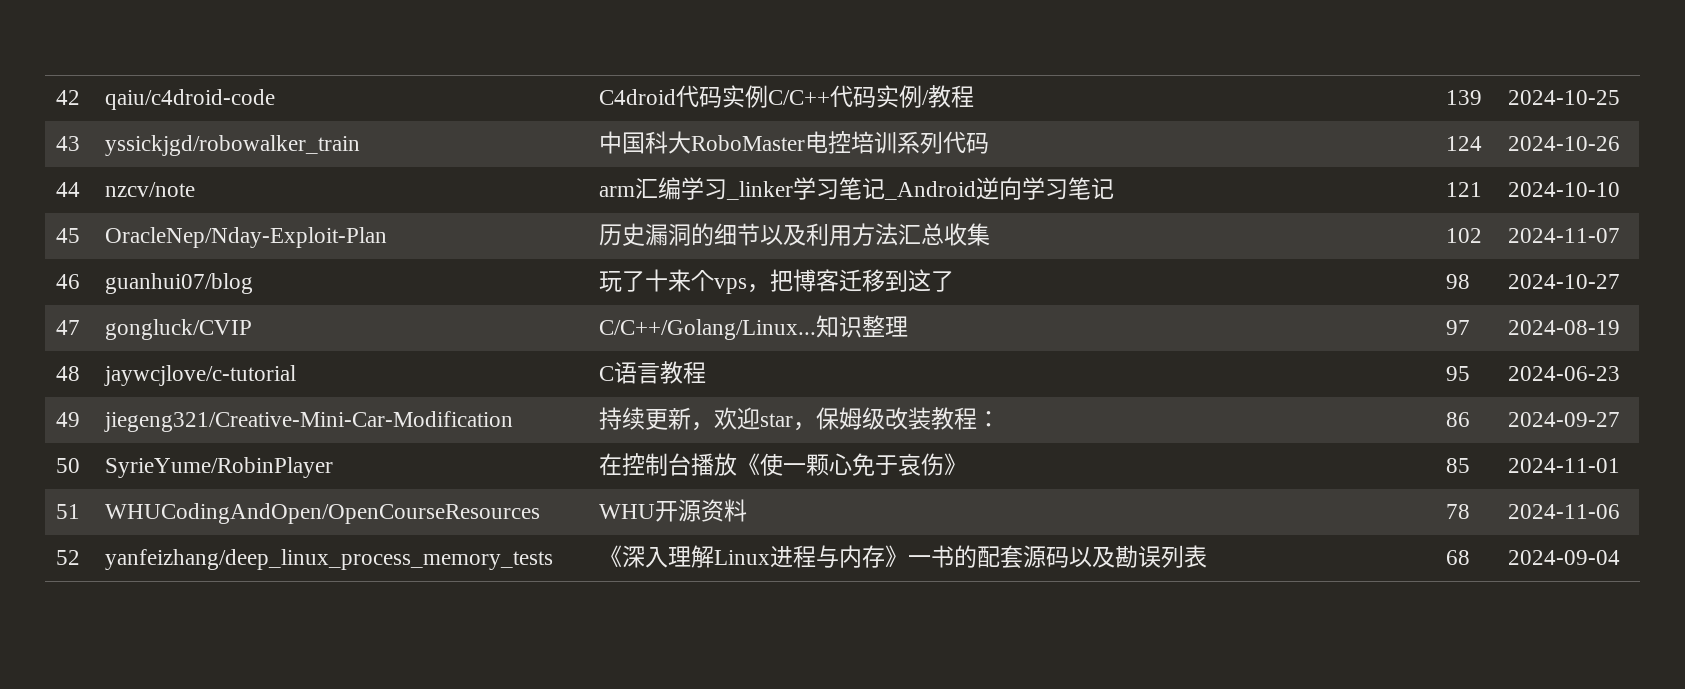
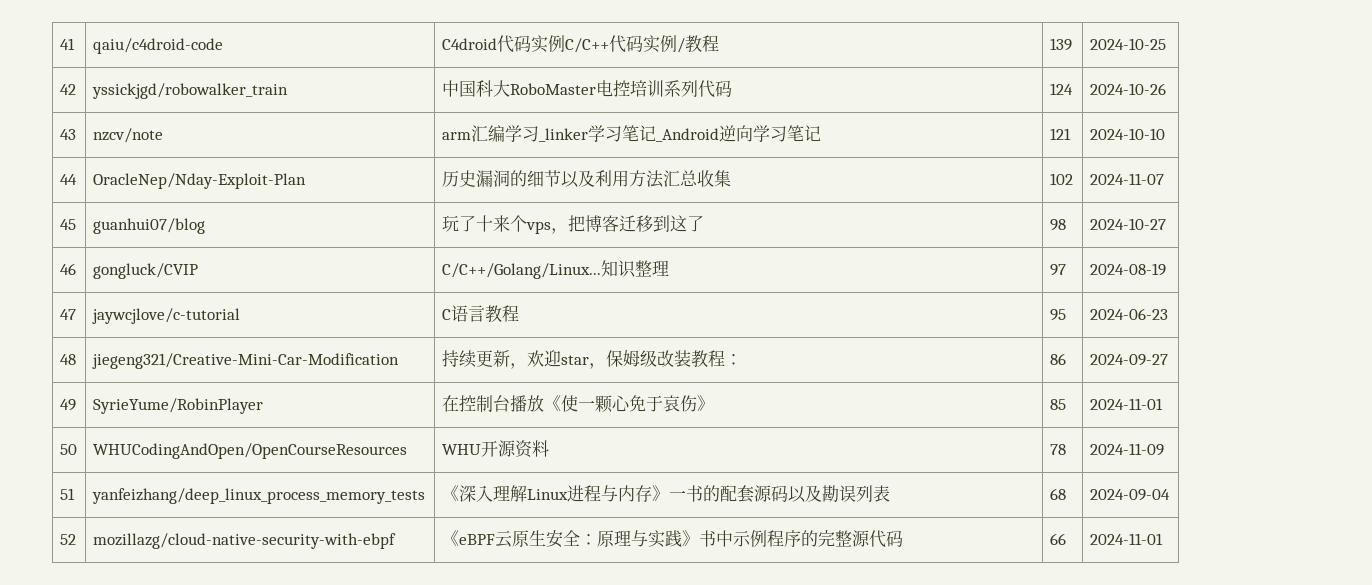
[56,90,81,105] 42 -> [59,38,75,50] 41
[56,136,81,151] 43 -> [59,84,76,95] 42
[56,182,81,197] 44 -> [59,129,76,140] 43
[56,228,81,243] 45 -> [59,174,77,185] 44
[56,274,81,289] 46 -> [59,219,76,230] 45
[56,320,81,335] 47 -> [59,263,76,275] 46
[56,366,81,381] 48 -> [59,309,76,320] 47
[56,412,81,427] 49 -> [59,354,76,365] 48
[56,458,81,473] 50 -> [59,399,76,411] 49
[56,504,81,519] 51 -> [59,444,77,455] 50
[1508,504,1621,519] [56,550,81,565] 2024-11-06 // 52 -> [1089,443,1164,456] [59,488,75,500] 2024-11-09 // 51
(1621, 557) none -> [59,534,76,545] [92,533,396,549] [441,530,903,548] [1049,533,1066,545] [1089,533,1163,545] // 52 | mozillazg/cloud-native-security-with-ebpf | 《eBPF云原生安全：原理与实践》书中示例程序的完整源代码 | 66 | 2024-11-01

